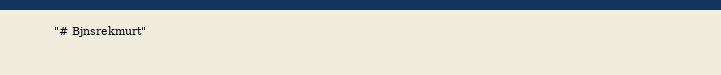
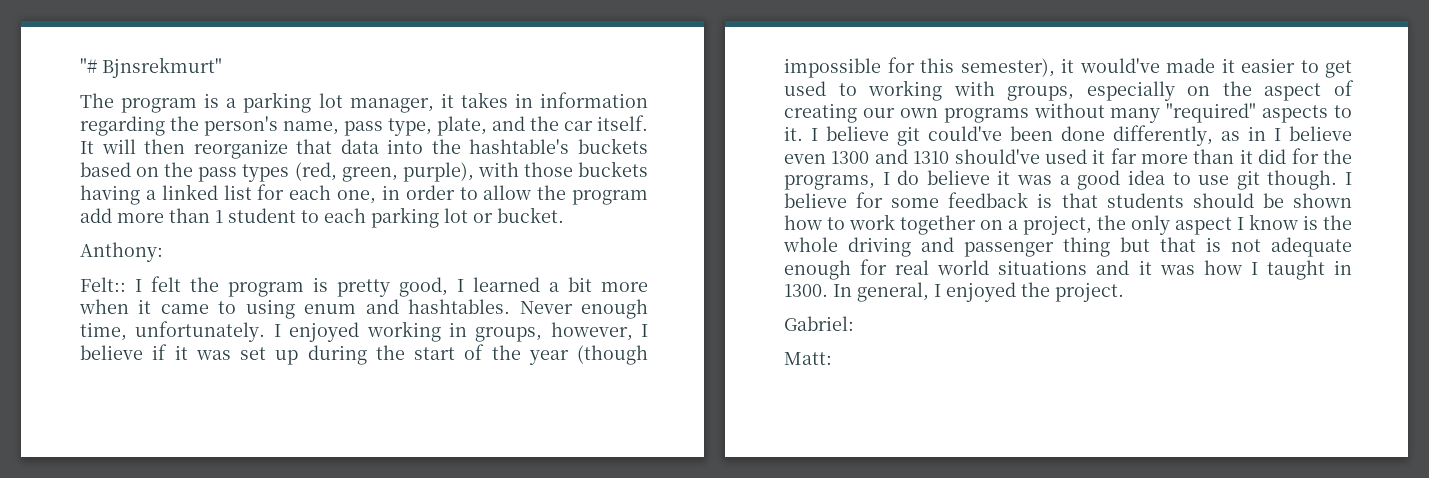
(146, 31) none -> [80,92,649,113] [80,115,648,136] [80,138,648,159] [80,161,649,182] [80,184,648,205] [80,207,564,228] [80,242,163,262] [80,276,648,297] [79,299,649,319] [80,321,648,342] [80,344,648,365] [784,57,1352,78] [784,80,1354,101] [784,103,1352,123] [784,125,1352,146] [784,148,1352,164] [784,170,1353,190] [784,192,1352,208] [784,214,1352,235] [783,237,1352,257] [784,259,1352,280] [784,282,1124,302] [784,316,854,331] [784,352,832,365] // The program is a parking lot manager, it takes in information regarding the person's name, pass type, plate, and the car itself. It will then reorganize that data into the hashtable's buckets based on the pass types (red, green, purple), with those buckets having a linked list for each one, in order to allow the program add more than 1 student to each parking lot or bucket. // Anthony: // Felt:: I felt the program is pretty good, I learned a bit more when it came to using enum and hashtables. Never enough time, unfortunately. I enjoyed working in groups, however, I believe if it was set up during the start of the year (though impossible for this semester), it would've made it easier to get used to working with groups, especially on the aspect of creating our own programs without many "required" aspects to it. I believe git could've been done differently, as in I believe even 1300 and 1310 should've used it far more than it did for the programs, I do believe it was a good idea to use git though. I believe for some feedback is that students should be shown how to work together on a project, the only aspect I know is the whole driving and passenger thing but that is not adequate enough for real world situations and it was how I taught in 1300. In general, I enjoyed the project. // Gabriel: // Matt:

